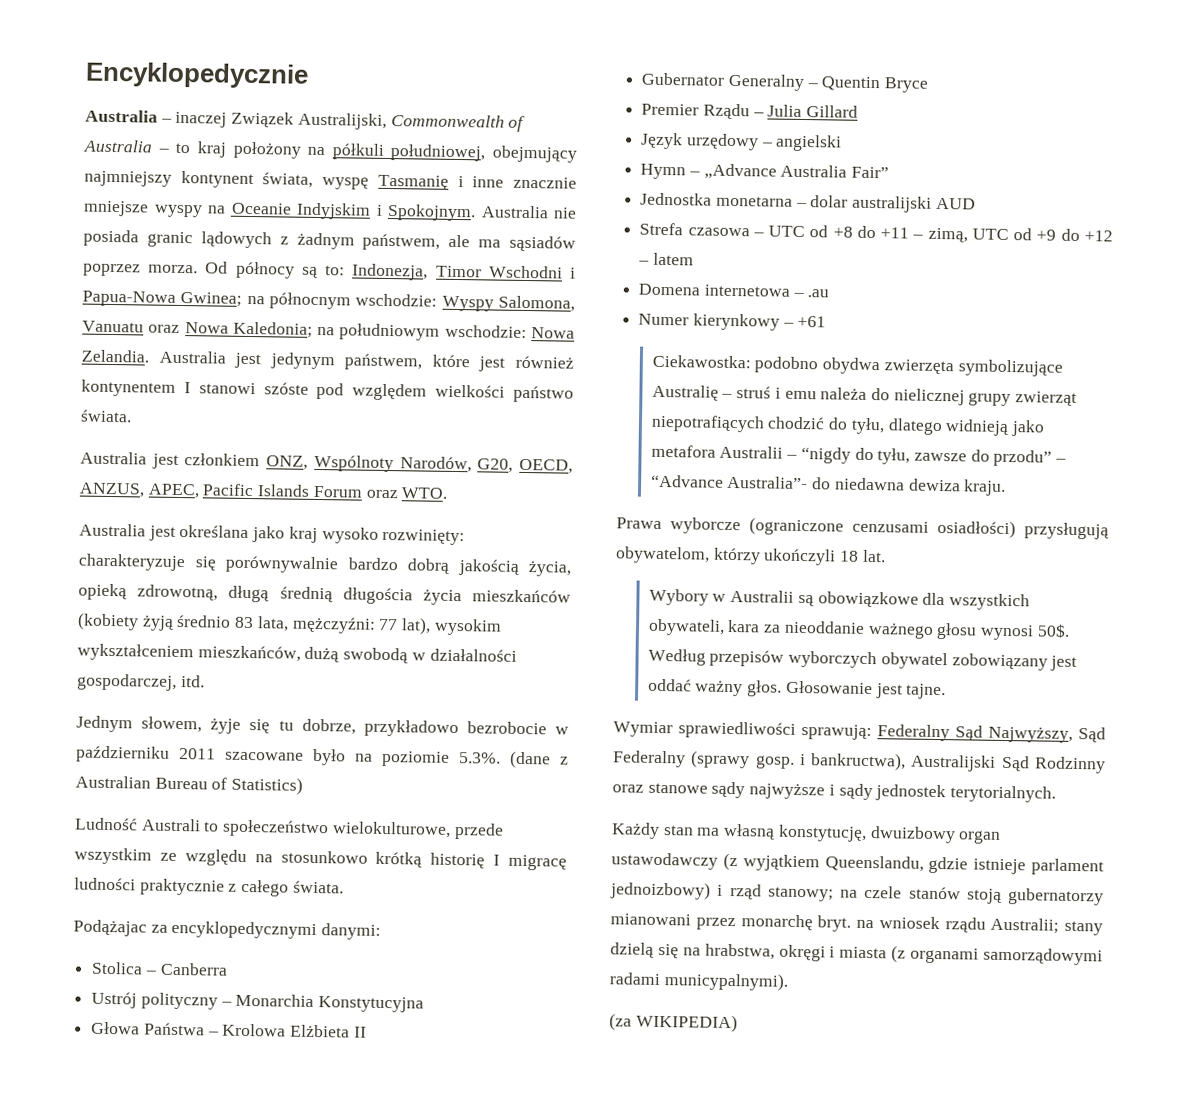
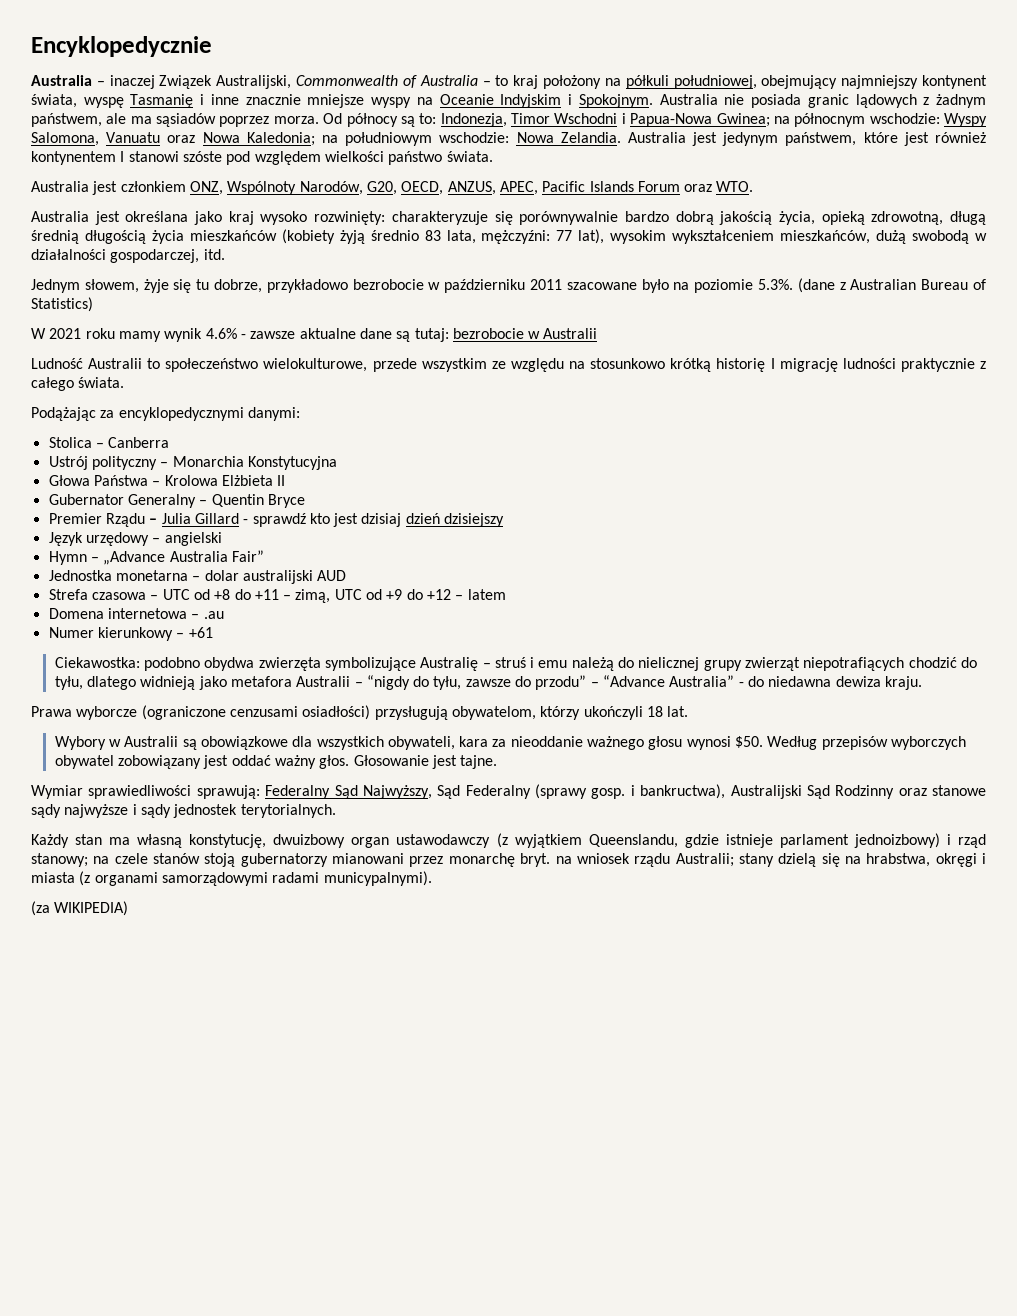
[342,587,413,605] długościa -> [84,230,146,244] długością
(304, 785) none -> [31,328,598,342] // W 2021 roku mamy wynik 4.6% - zawsze aktualne dane są tutaj: bezrobocie w Australii
[141,818,201,832] Australi -> [88,358,143,369] Australii
[508,854,567,871] migracę -> [779,358,838,372] migrację
[73,919,147,937] Podążajac -> [31,407,96,421] Podążając
(859, 111) none -> [243,513,505,527] - sprawdź kto jest dzisiaj dzień dzisiejszy
[692,313,780,331] kierynkowy -> [97,627,173,641] kierunkowy
[820,387,868,400] należa -> [571,657,614,671] należą
[727,475,809,490] Australia”- -> [669,675,744,687] Australia” -
[1036,623,1070,638] 50$. -> [735,736,764,748] $50.

